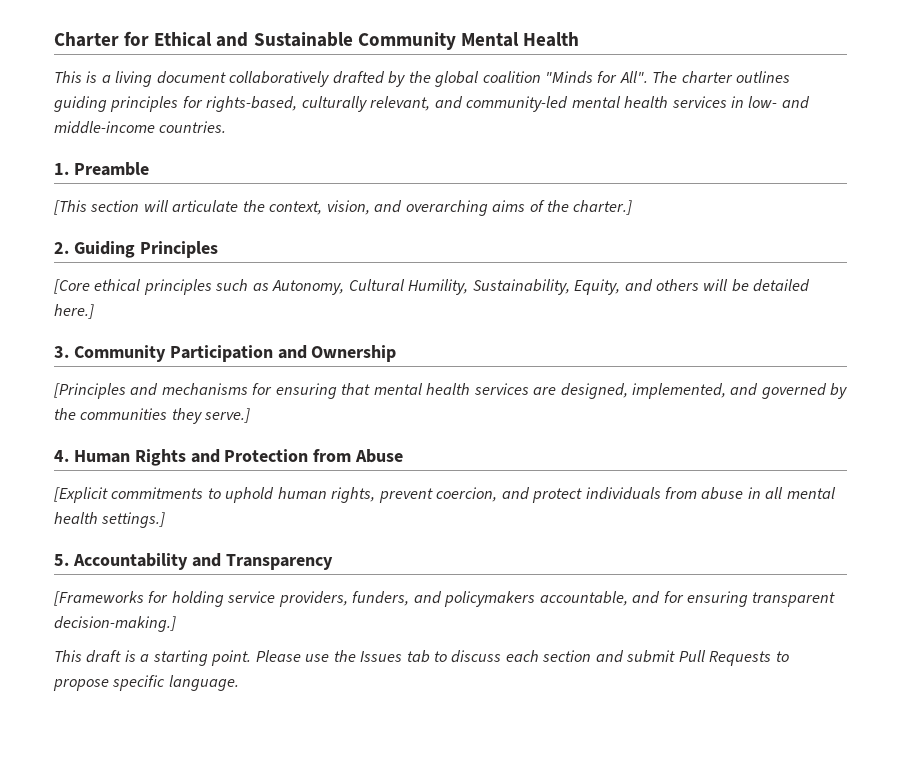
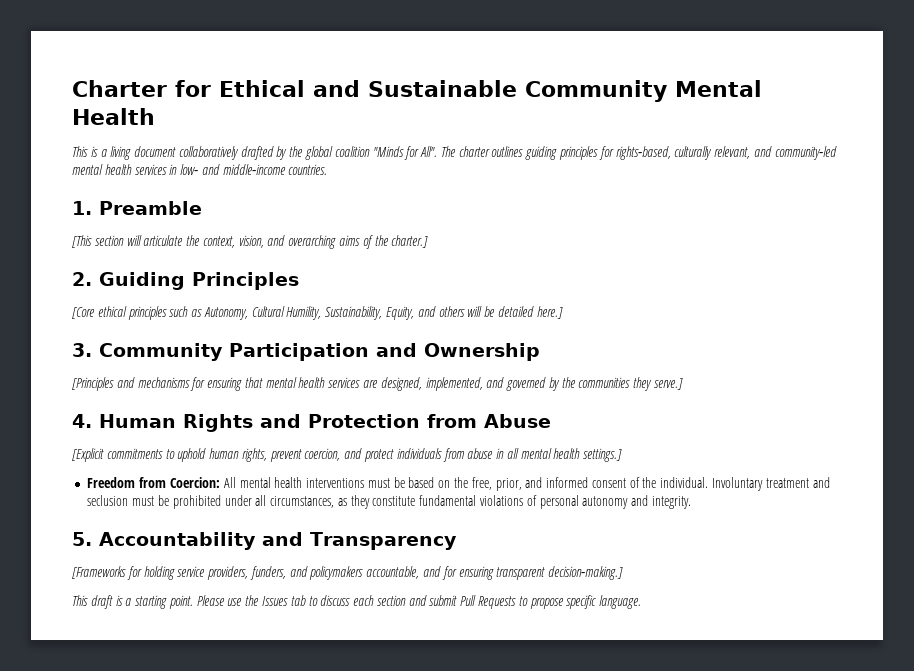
(166, 520) none -> [87,477,830,491] [87,495,691,509] // Freedom from Coercion: All mental health interventions must be based on the free, prior, and informed consent of the individual. Involuntary treatment and seclusion must be prohibited under all circumstances, as they constitute fundamental violations of personal autonomy and integrity.

